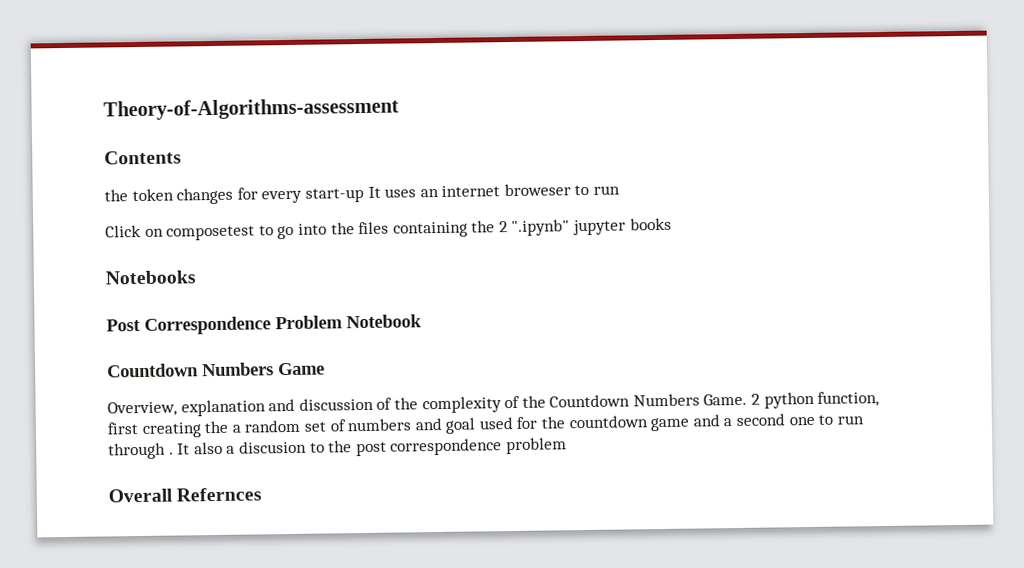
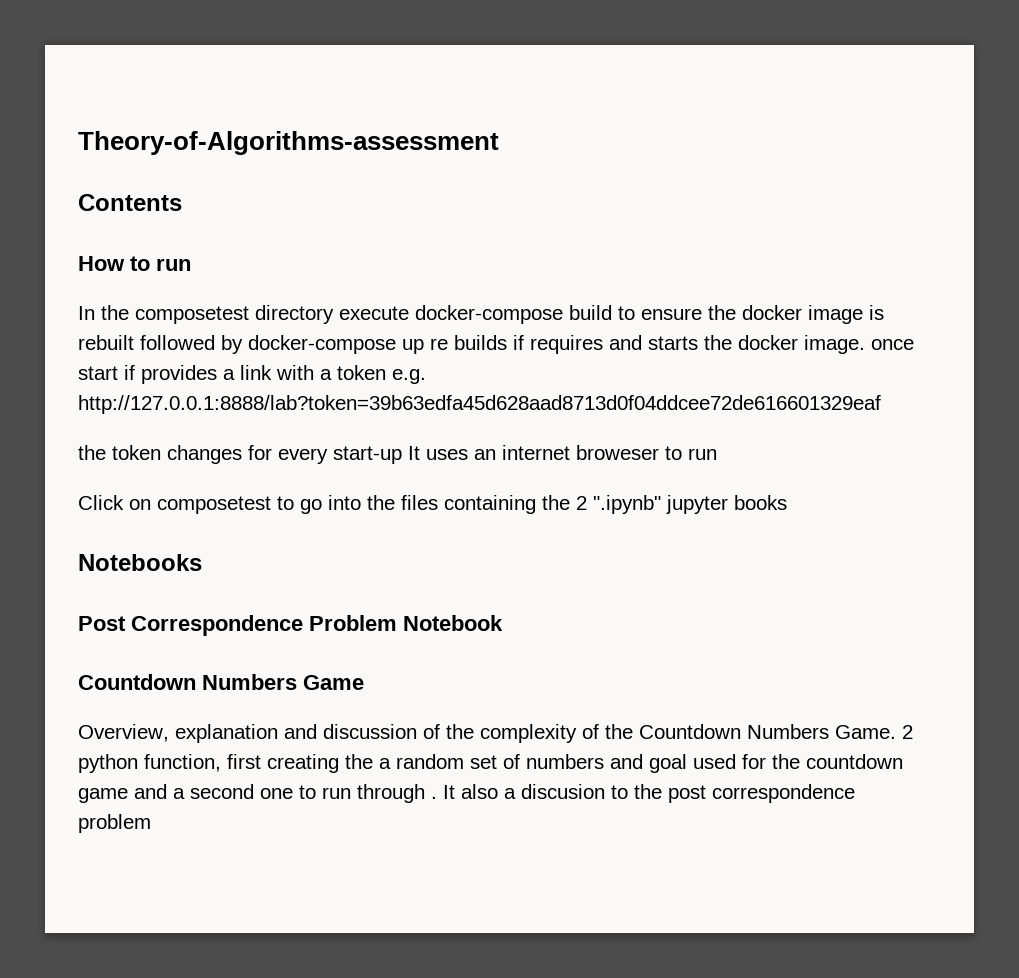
(182, 157) none -> [78,256,191,271] [78,305,884,324] [78,335,914,354] [78,365,426,384] [78,395,881,414] // How to run // In the composetest directory execute docker-compose build to ensure the docker image is rebuilt followed by docker-compose up re builds if requires and starts the docker image. once start if provides a link with a token e.g. http://127.0.0.1:8888/lab?token=39b63edfa45d628aad8713d0f04ddcee72de616601329eaf
[108,487,263,503] // Overall Refernces -> (151, 823) none

